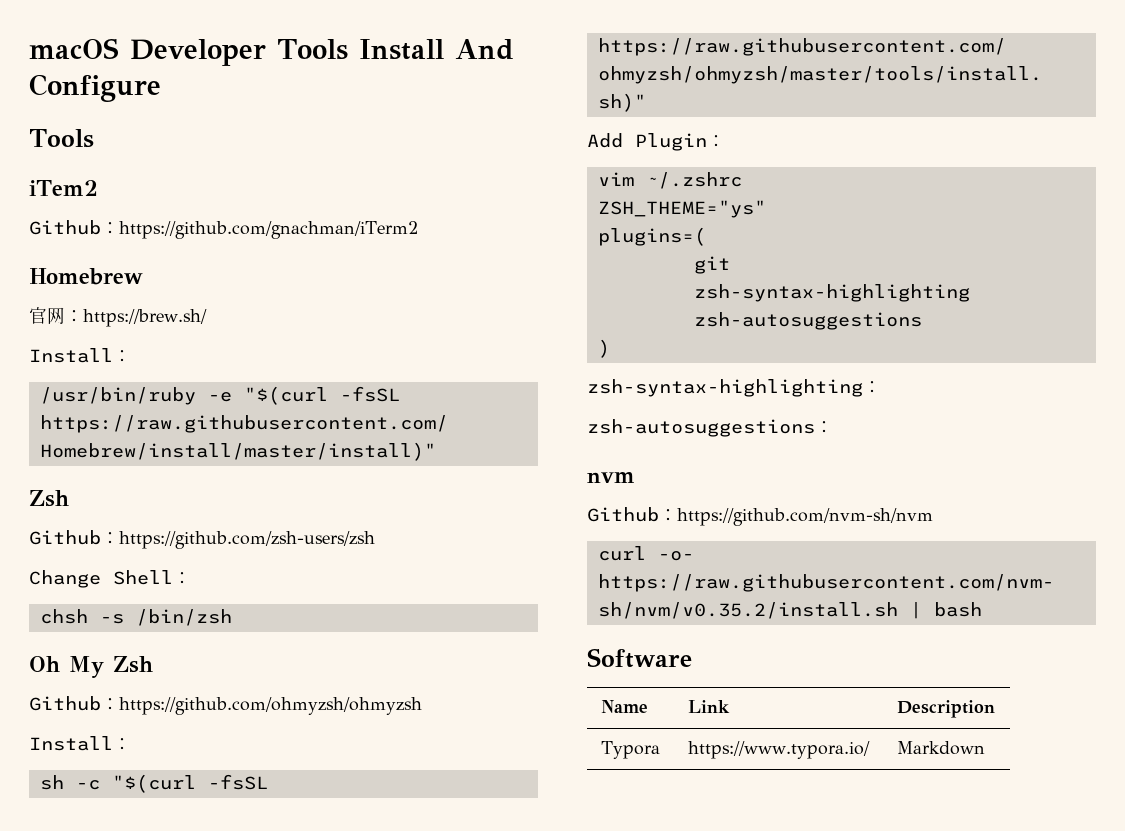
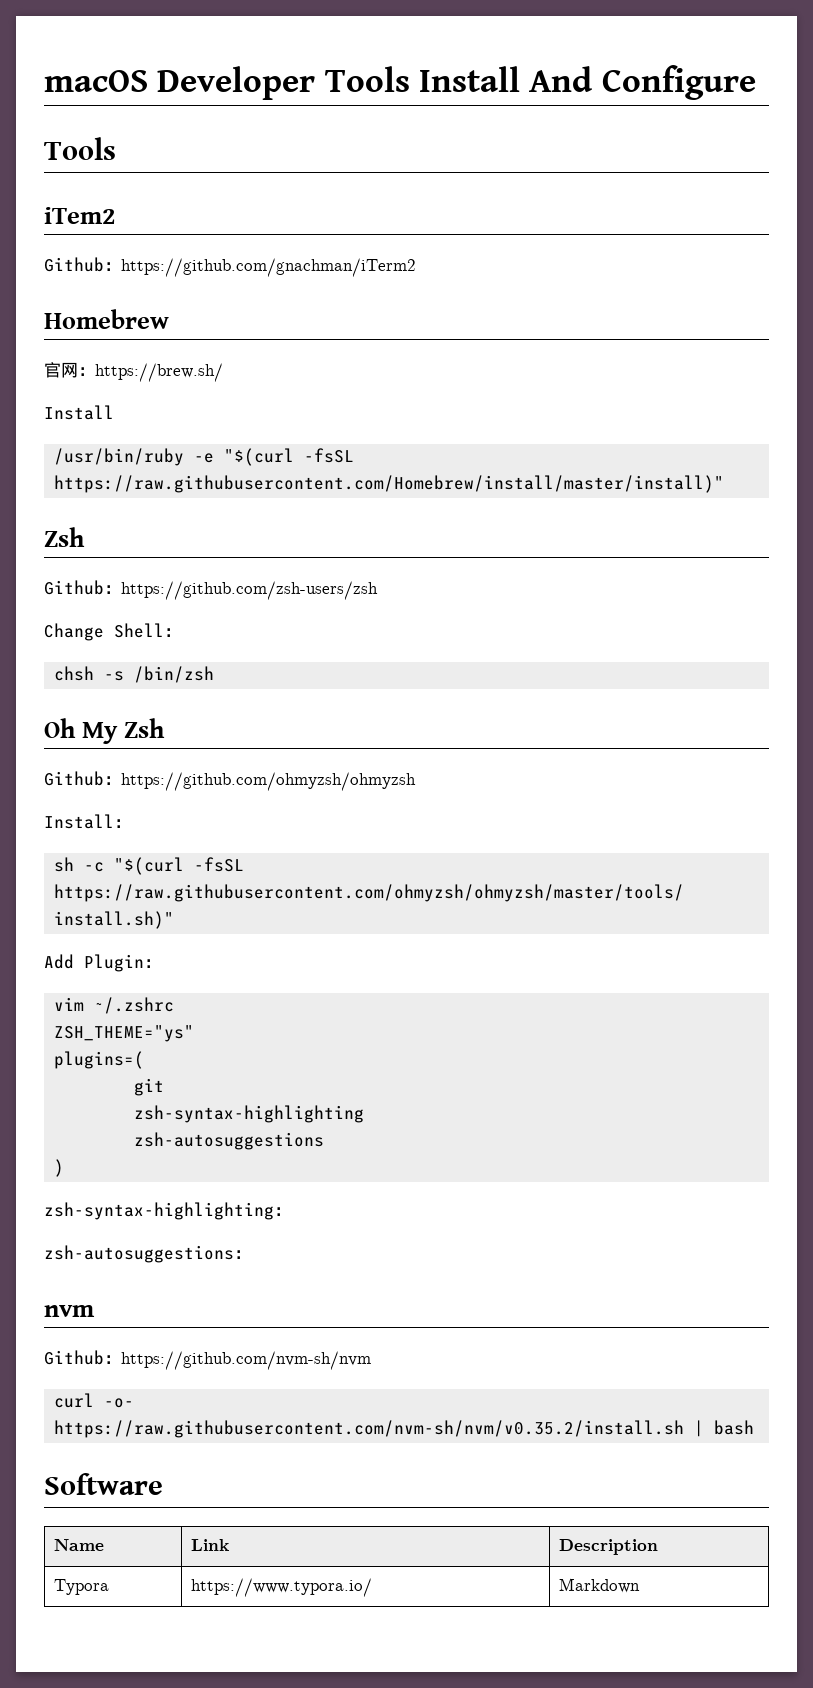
[113,350,131,362] ： -> (114, 412) none

